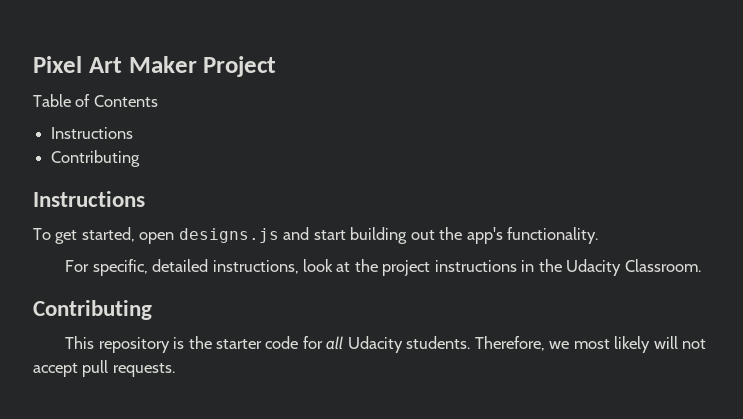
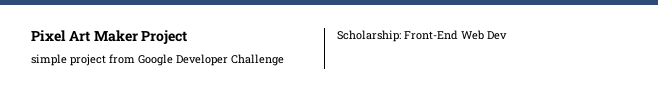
[33,94,158,107] [51,127,134,139] [51,150,141,167] [33,191,145,207] [33,227,598,244] [65,259,701,276] [33,300,152,320] [65,336,707,353] [33,360,175,377] Table of Contents // Instructions // Contributing // Instructions // To get started, open designs.js and start building out the app's functionality. // For specific, detailed instructions, look at the project instructions in the Udacity Classroom. // Contributing // This repository is the starter code for all Udacity students. Therefore, we most likely will not accept pull requests. -> [31,54,284,66] [337,30,507,42] simple project from Google Developer Challenge Scholarship: Front-End Web Dev

